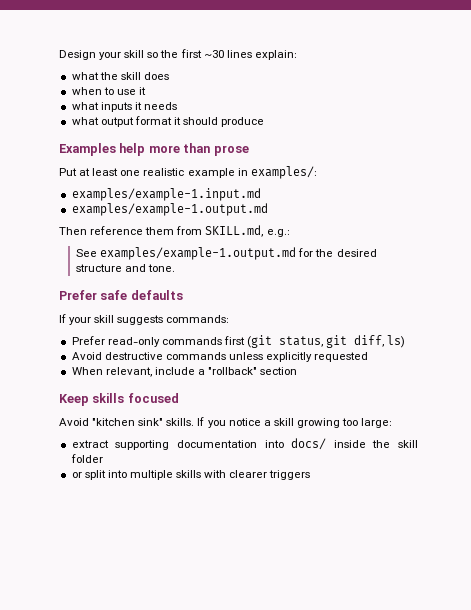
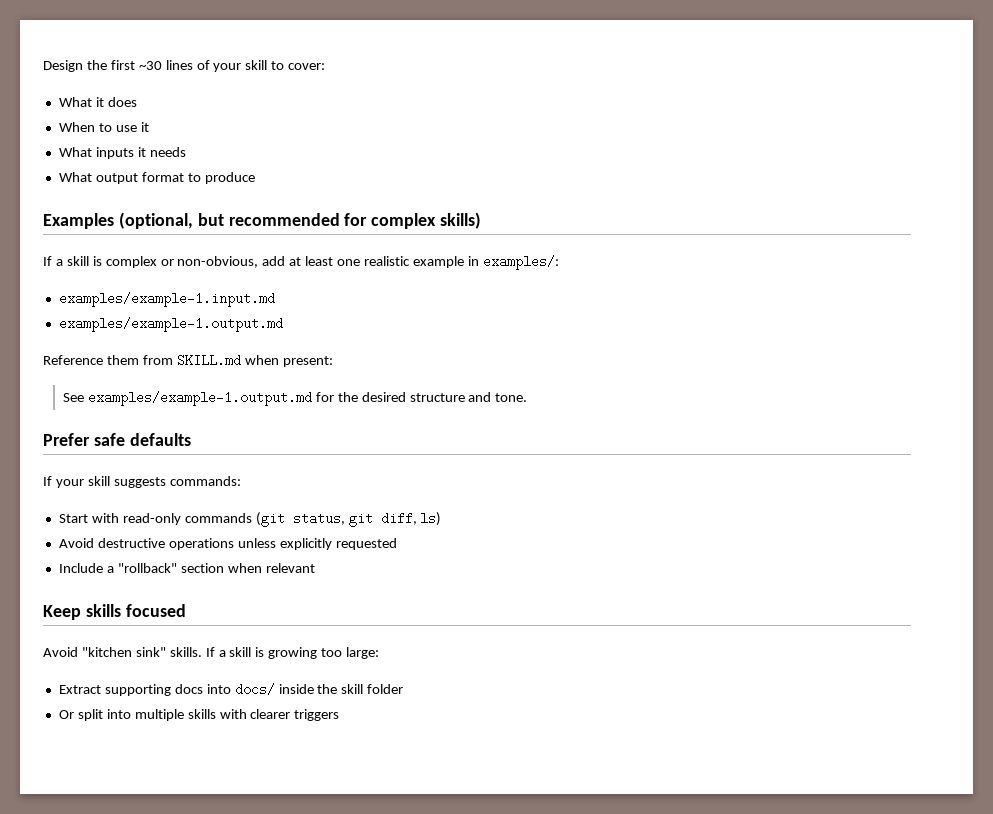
[99,50,159,60] your skill so -> (83, 66) none
[254,50,297,60] [71,72,141,80] explain: // what the skill -> [196,60,326,72] [58,97,104,107] of your skill to cover: // What it
[71,87,102,95] when -> [58,122,95,132] When
[71,102,99,110] what -> [58,147,92,157] What
[71,117,99,125] what -> [58,172,92,182] What
[173,117,219,125] it should -> [187,173,201,182] to
[119,143,249,156] [59,168,77,176] help more than prose // Put -> [118,212,482,229] [43,256,286,268] (optional, but recommended for complex skills) // If a skill is complex or non-obvious, add
[59,225,290,237] Then reference them from SKILL.md, e.g.: -> [43,354,333,367] Reference them from SKILL.md when present:
[71,336,105,345] Prefer -> [58,513,119,523] Start with
[223,336,245,345] first -> (252, 518) none
[165,352,226,360] commands -> [168,538,234,550] operations
[71,367,195,377] When relevant, include -> [58,563,103,573] Include
(298, 371) none -> [227,563,315,573] when relevant
[207,418,294,428] you notice a skill -> [218,647,265,657] a skill is
[71,440,257,450] extract supporting documentation -> [58,684,203,696] Extract supporting docs
[71,472,82,478] or -> [58,710,74,719] Or

